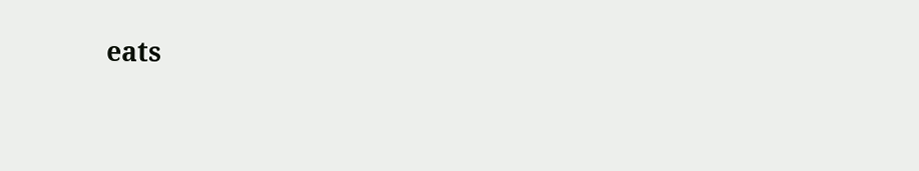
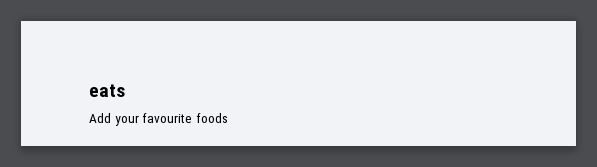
(162, 51) none -> [89,113,228,126] // Add your favourite foods

